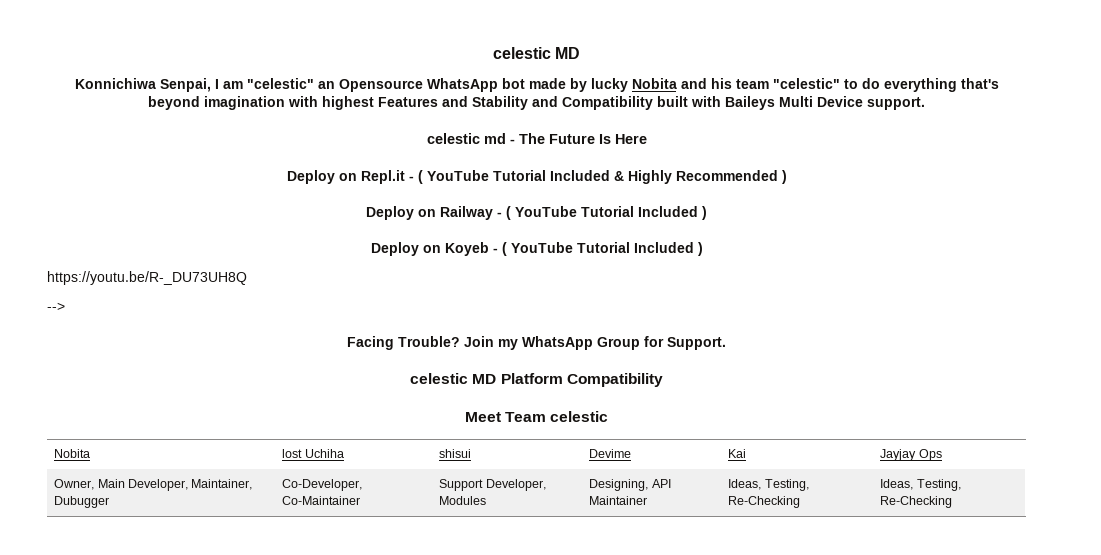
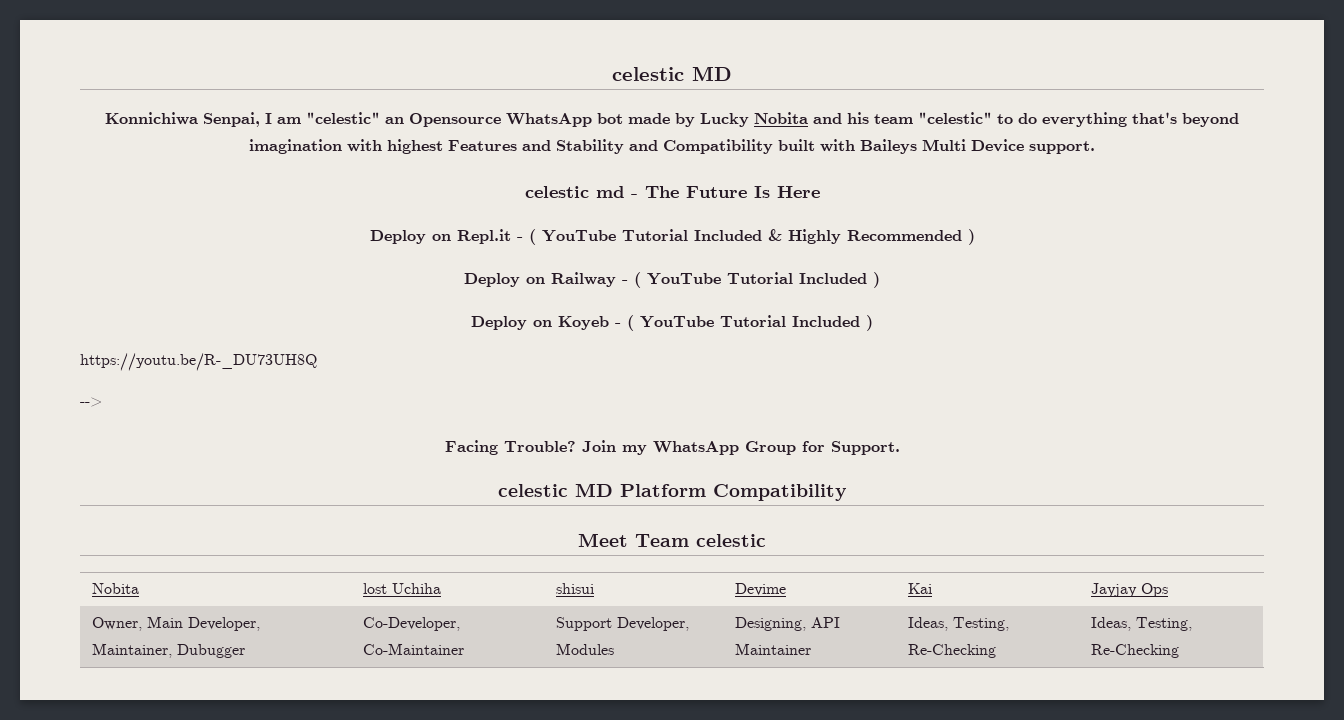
[590,78,628,92] lucky -> [700,113,749,127] Lucky

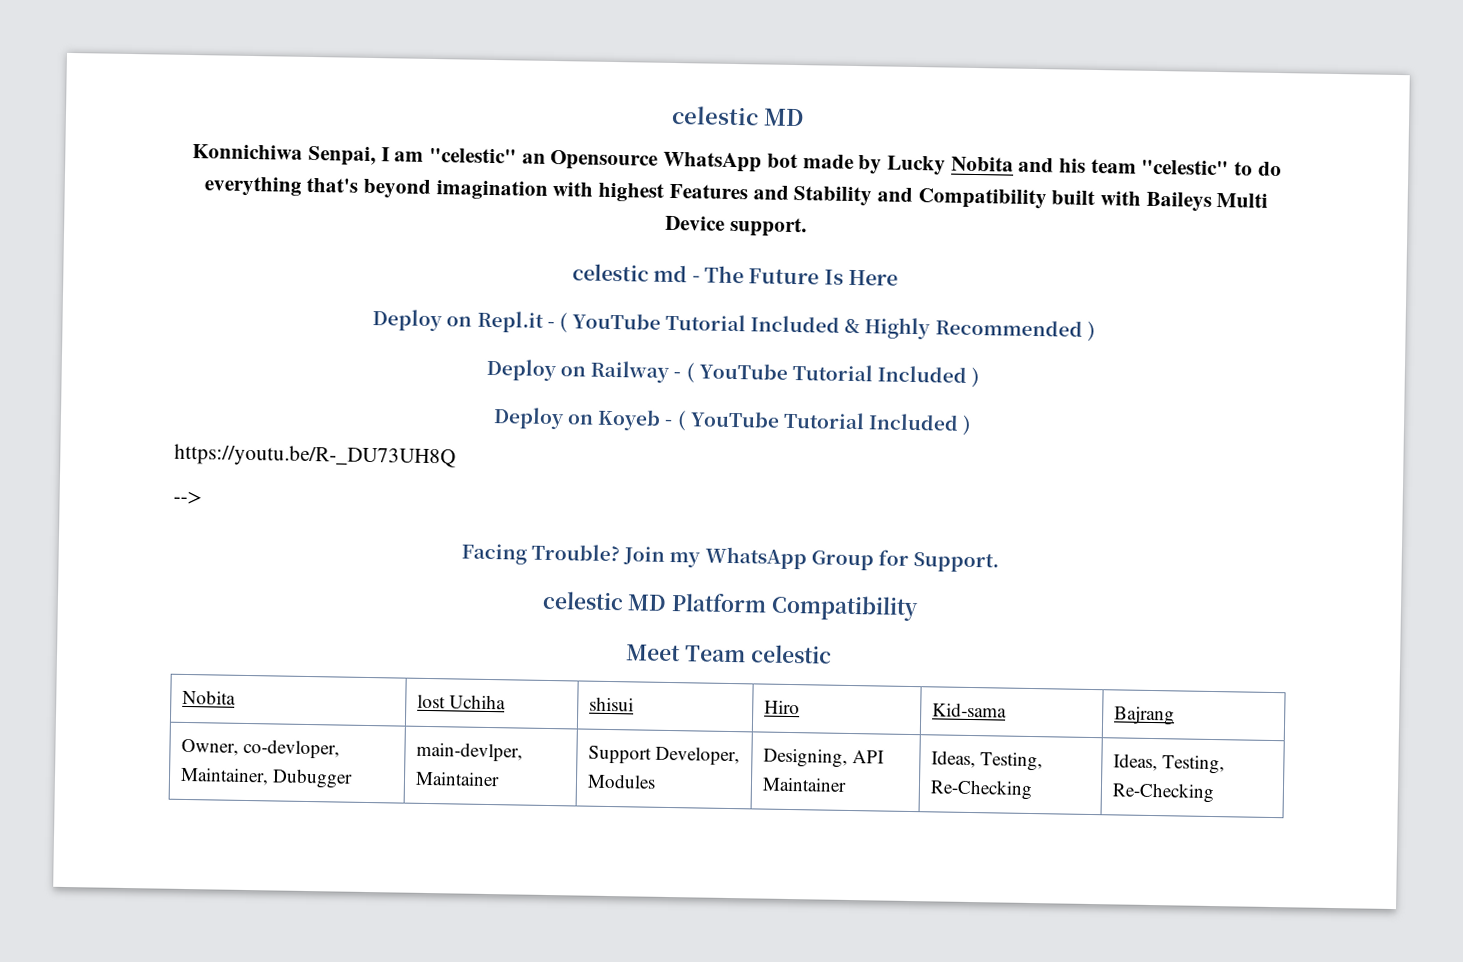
[734,583,786,596] [907,583,932,594] [1090,583,1168,597] Devime | Kai | Jayjay Ops -> [763,700,800,715] [931,702,1007,718] [1113,706,1175,726] Hiro | Kid-sama | Bajrang
[146,616,260,631] Main Developer, -> [242,738,340,759] co-devloper,
[362,617,460,631] [362,643,464,655] Co-Developer, Co-Maintainer -> [415,741,523,762] [414,771,500,787] main-devlper, Maintainer

